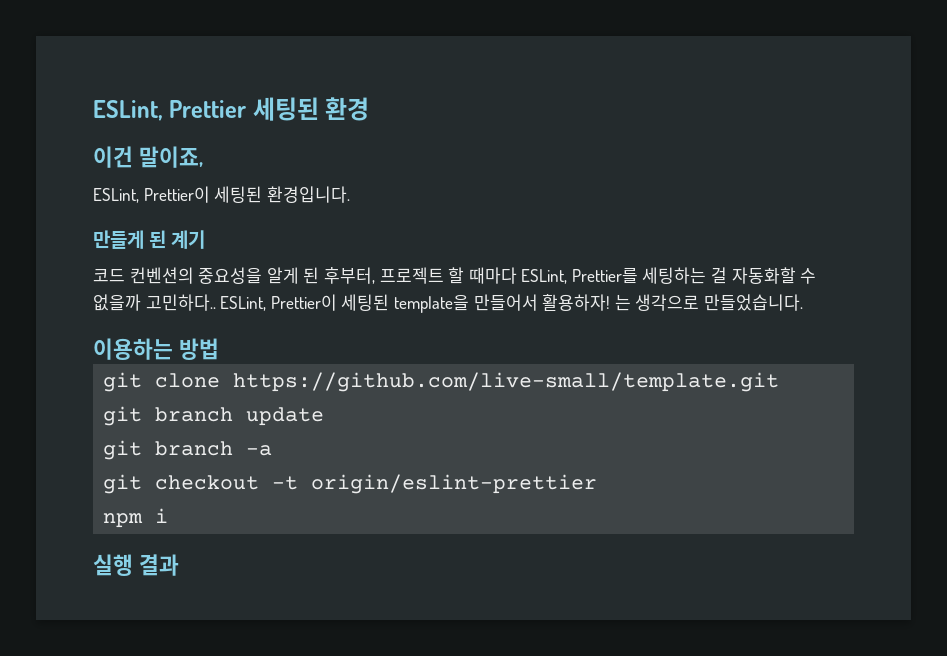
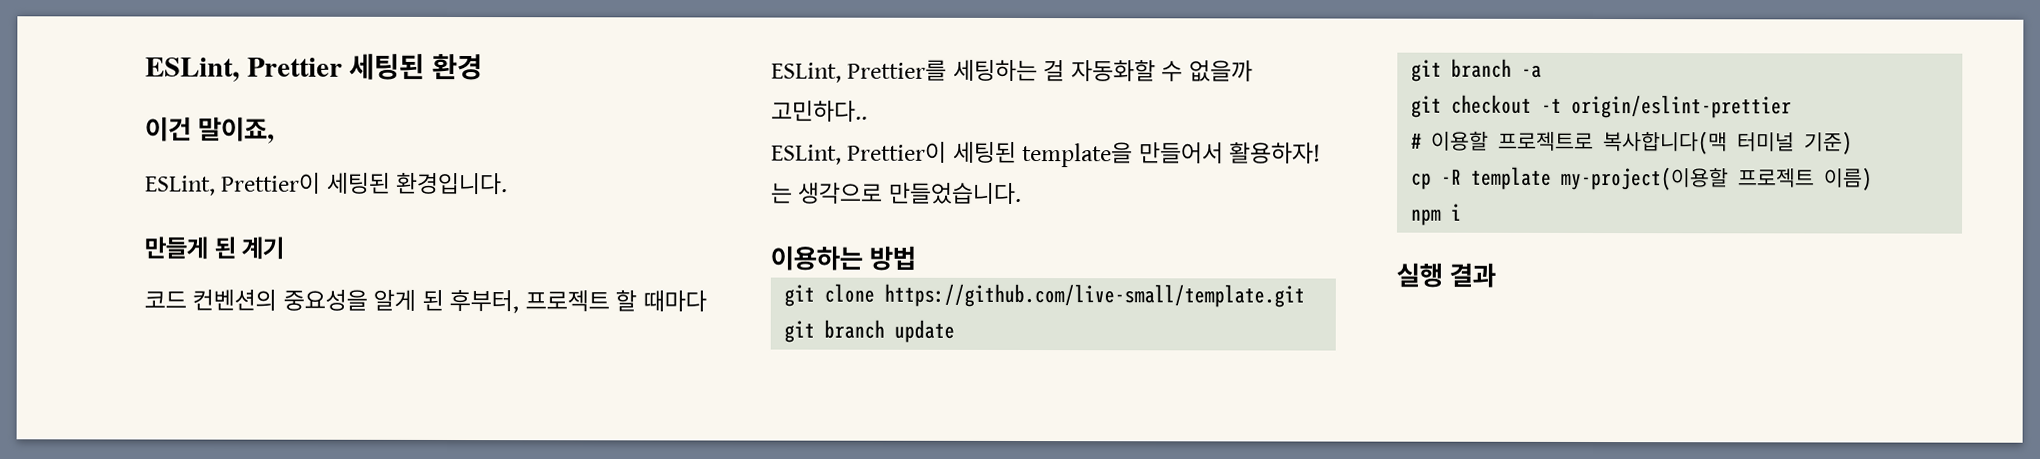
(216, 302) none -> (868, 111) //
(598, 484) none -> [1411,130,1854,155] [1411,166,1874,191] // # 이용할 프로젝트로 복사합니다(맥 터미널 기준) // cp -R template my-project(이용할 프로젝트 이름)

